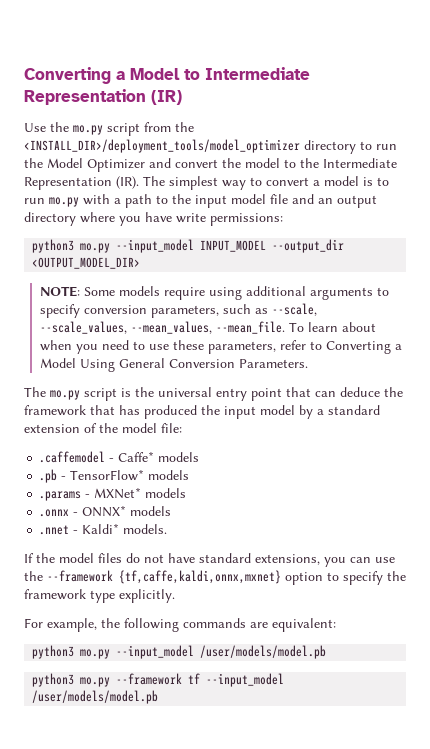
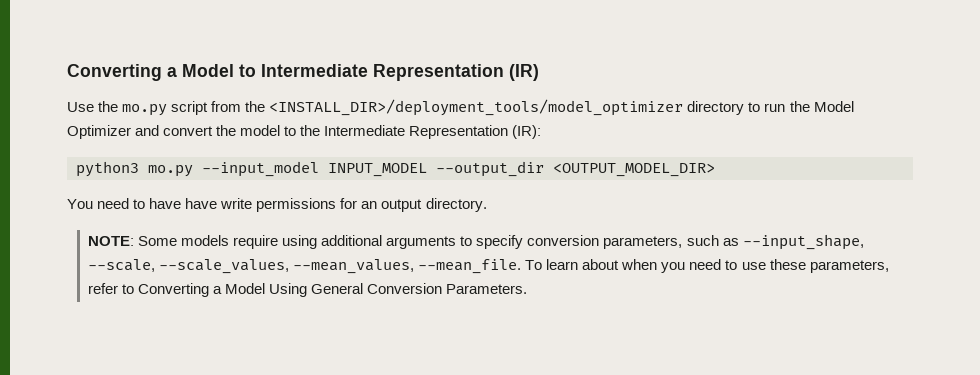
[116,176,389,190] [24,194,377,208] [24,212,283,226] (IR). The simplest way to convert a model is to run mo.py with a path to the input model file and an output directory where you have write permissions: -> [512,125,542,139] (IR):
(141, 263) none -> [67,198,487,212] // You need to have have write permissions for an output directory.
(268, 311) none -> [742,234,864,250] --input_shape,
[24,387,403,401] [24,405,380,419] [24,423,182,433] [39,451,200,463] [39,469,190,483] [39,487,187,501] [39,505,172,517] [39,523,168,535] [24,553,395,567] [24,570,406,585] [24,589,175,603] [24,618,336,632] [32,645,327,659] [32,673,285,687] [32,690,159,704] // The mo.py script is the universal entry point that can deduce the framework that has produced the input model by a standard extension of the model file: // .caffemodel - Caffe* models // .pb - TensorFlow* models // .params - MXNet* models // .onnx - ONNX* models // .nnet - Kaldi* models. // If the model files do not have standard extensions, you can use the --framework {tf,caffe,kaldi,onnx,mxnet} option to specify the framework type explicitly. // For example, the following commands are equivalent: // python3 mo.py --input_model /user/models/model.pb // python3 mo.py --framework tf --input_model /user/models/model.pb -> (528, 289) none

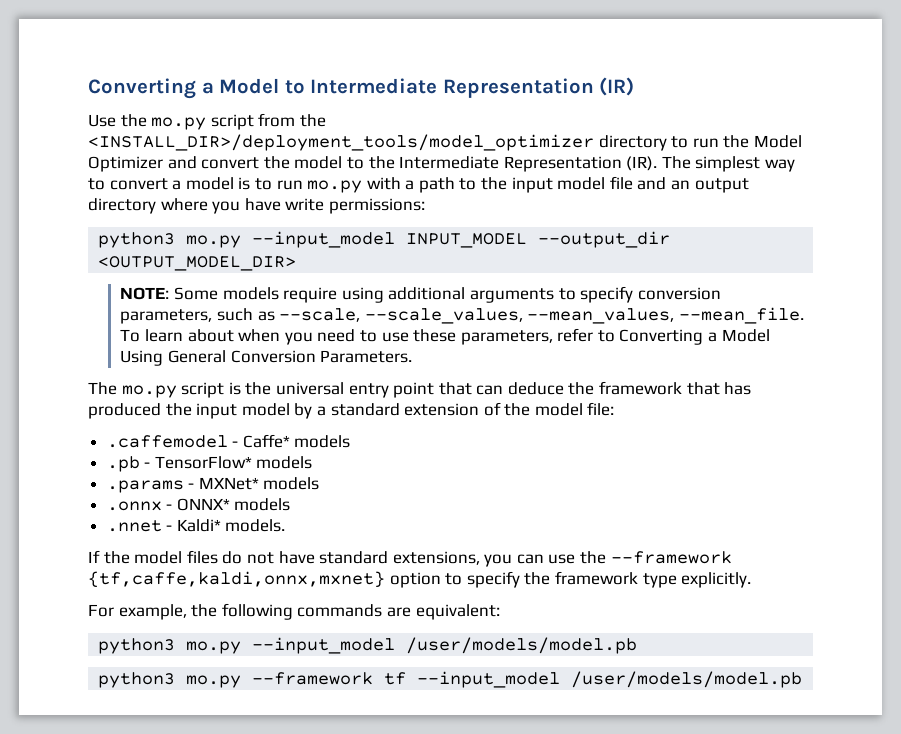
[512,125,542,139] (IR): -> [626,156,796,172] [88,176,749,193] [88,198,425,214] (IR). The simplest way to convert a model is to run mo.py with a path to the input model file and an output directory where you have write permissions:
[67,198,487,212] // You need to have have write permissions for an output directory. -> (297, 263) none
[742,234,864,250] --input_shape, -> (275, 316) none
(528, 289) none -> [88,381,752,398] [88,402,615,419] [106,434,351,448] [106,456,313,472] [106,477,320,493] [106,498,291,511] [106,519,286,532] [88,550,732,567] [88,571,752,588] [88,603,500,620] [98,637,638,654] [98,671,803,688] // The mo.py script is the universal entry point that can deduce the framework that has produced the input model by a standard extension of the model file: // .caffemodel - Caffe* models // .pb - TensorFlow* models // .params - MXNet* models // .onnx - ONNX* models // .nnet - Kaldi* models. // If the model files do not have standard extensions, you can use the --framework {tf,caffe,kaldi,onnx,mxnet} option to specify the framework type explicitly. // For example, the following commands are equivalent: // python3 mo.py --input_model /user/models/model.pb // python3 mo.py --framework tf --input_model /user/models/model.pb

